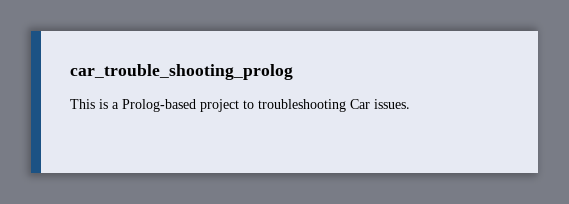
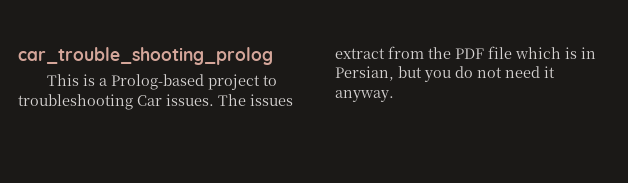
(410, 104) none -> [218,94,293,106] [335,46,596,59] [335,66,555,82] [335,90,394,102] The issues extract from the PDF file which is in Persian, but you do not need it anyway.

